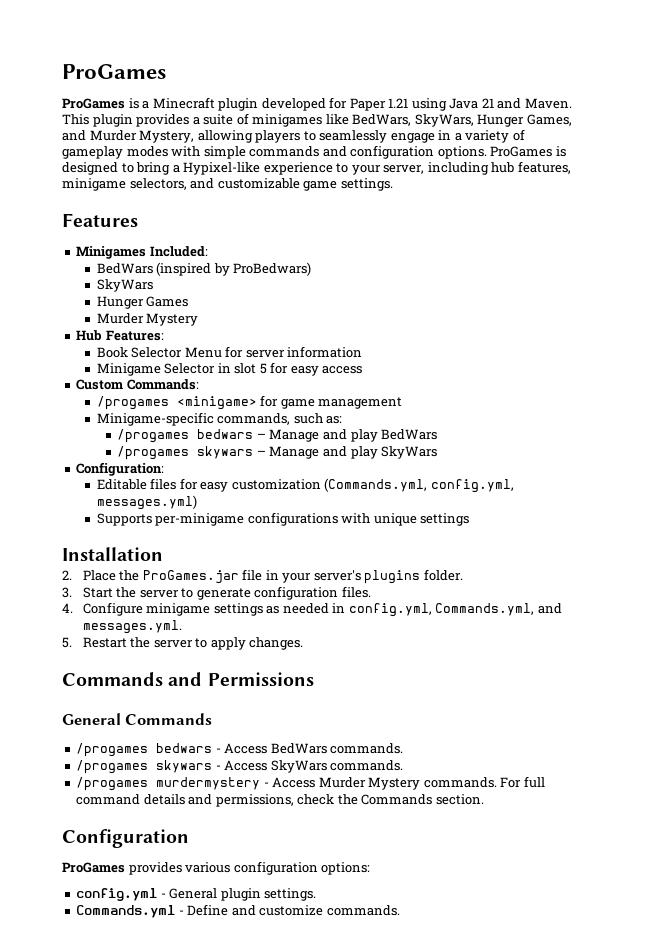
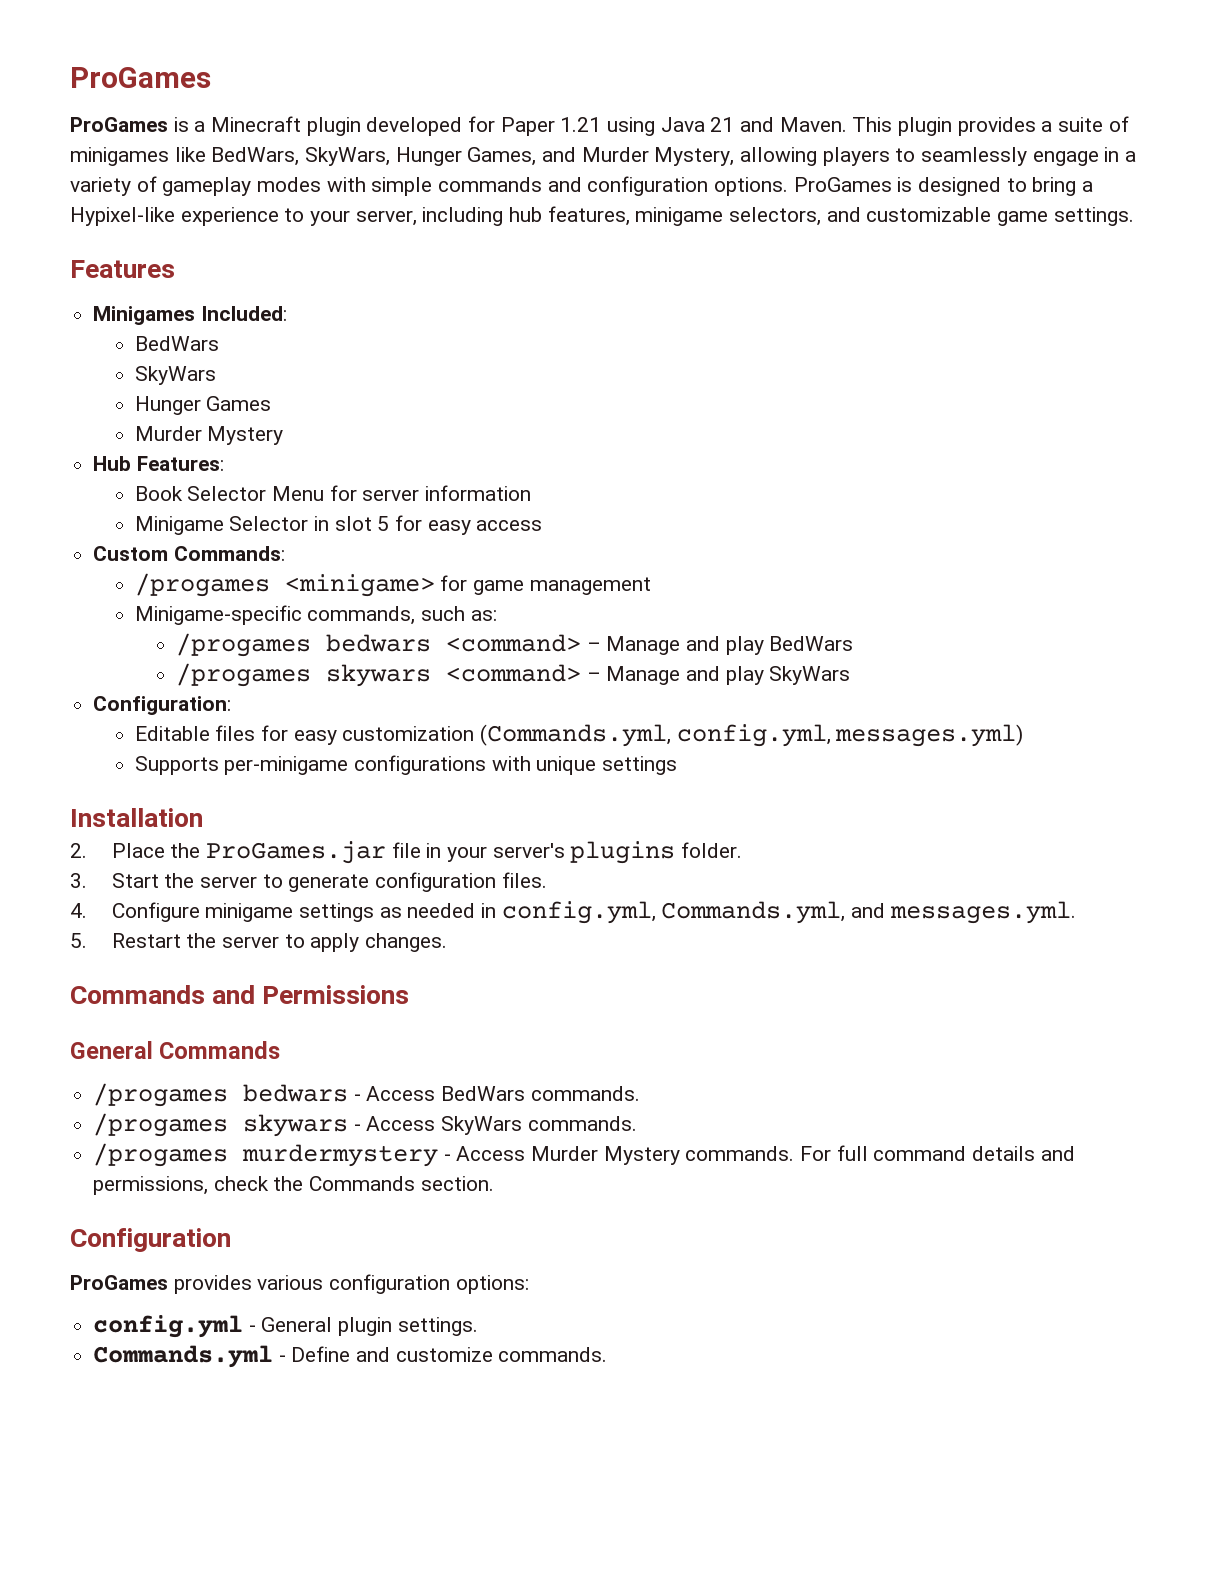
[156,262,312,276] (inspired by ProBedwars) -> (219, 343) none
(254, 434) none -> [446,634,582,652] <command>
(254, 452) none -> [446,664,582,682] <command>

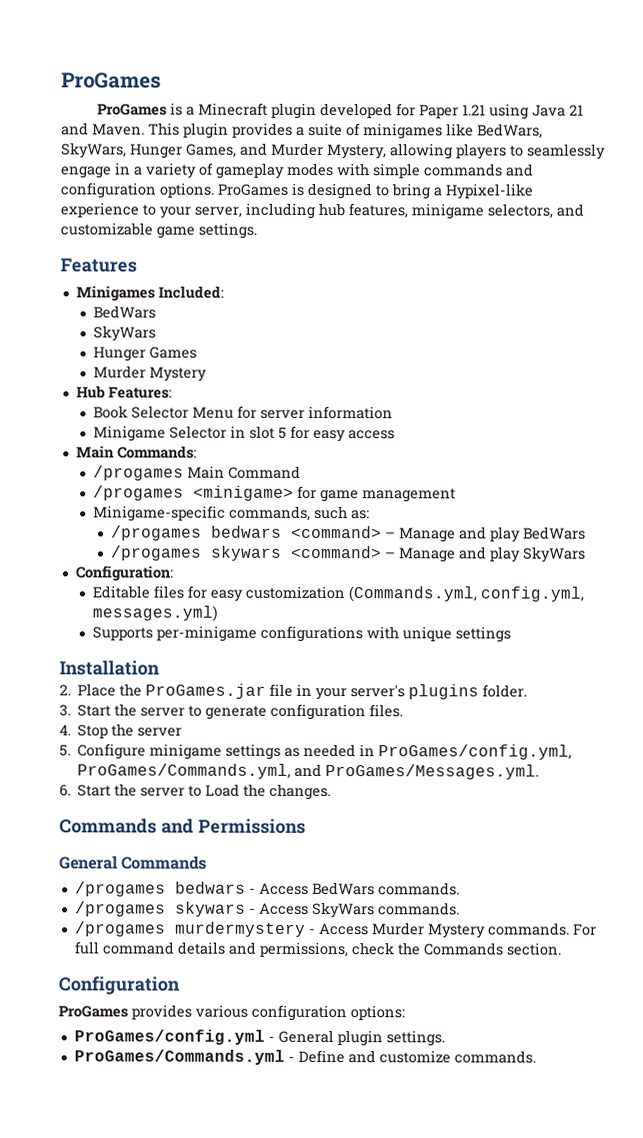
[93,546,169,561] Custom -> [75,445,114,459] Main
(285, 553) none -> [93,465,302,481] // /progames Main Command
(87, 910) none -> [77,723,183,739] [59,744,71,757] Stop the server // 5.
[501,901,1076,924] [70,933,360,952] config.yml, Commands.yml, and messages.yml. // 5. Restart the server to apply -> [378,744,573,760] [77,763,540,780] [59,783,267,797] ProGames/config.yml, ProGames/Commands.yml, and ProGames/Messages.yml. // 6. Start the server to Load the
[93,1315,244,1338] config.yml -> [73,1029,265,1045] ProGames/config.yml
[93,1345,274,1368] Commands.yml -> [73,1049,285,1065] ProGames/Commands.yml

